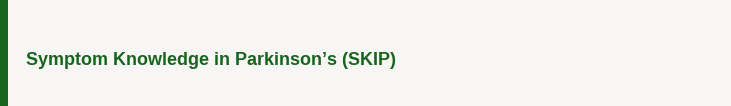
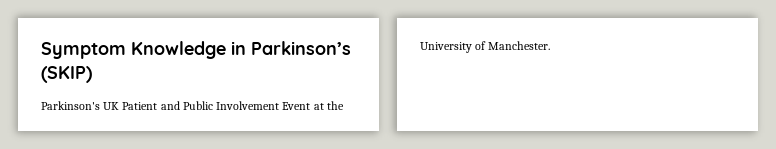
(396, 60) none -> [41,101,344,110] [420,41,551,53] // Parkinson's UK Patient and Public Involvement Event at the University of Manchester.

